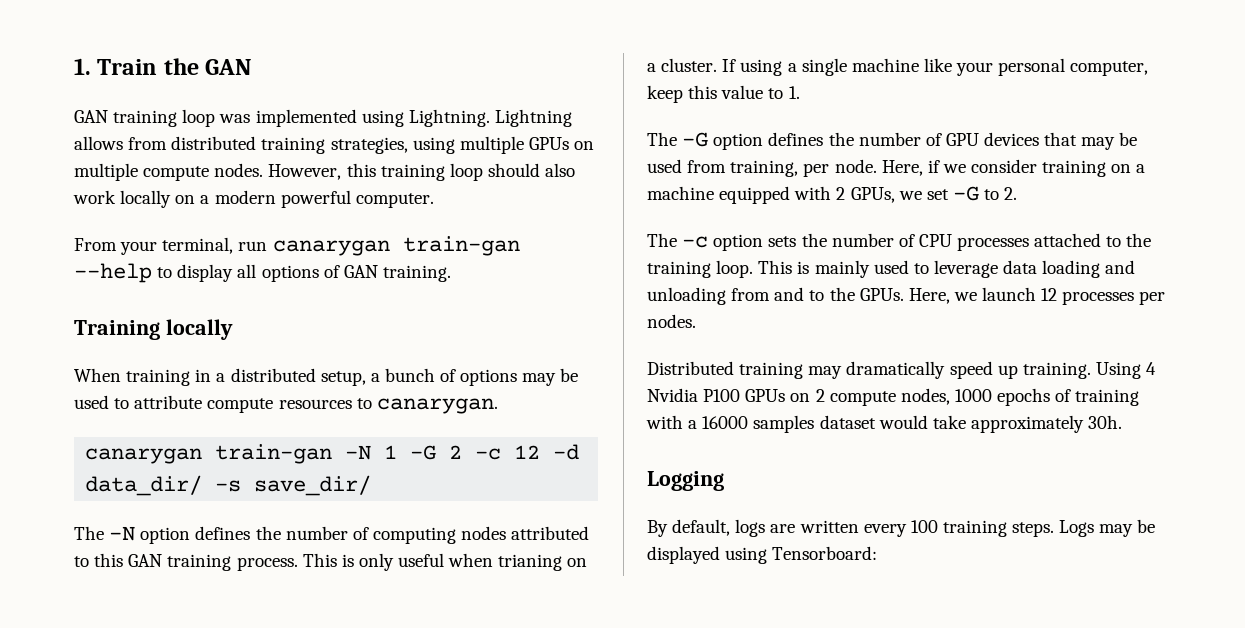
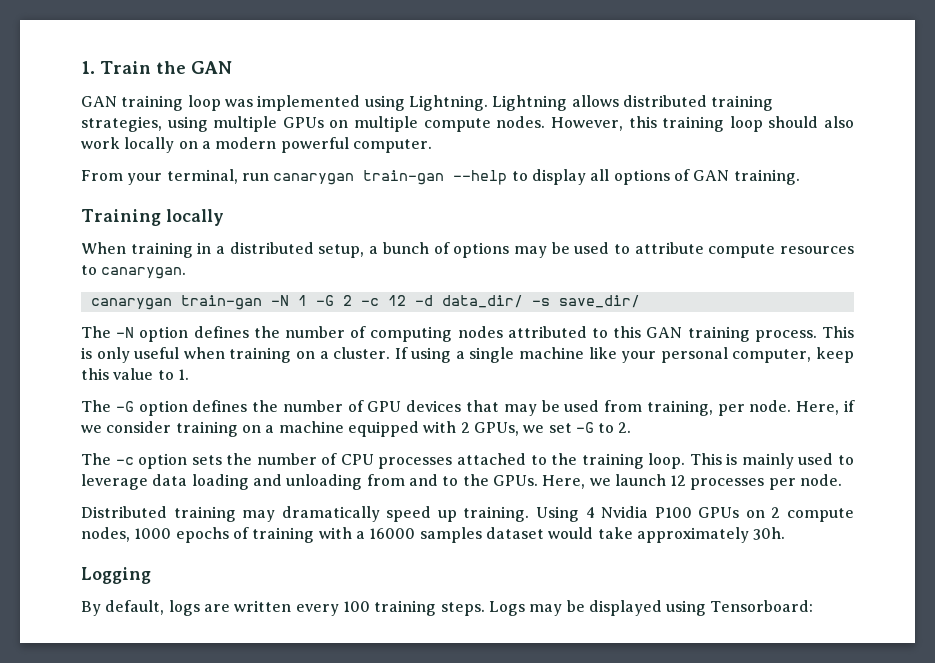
[128,137,168,150] from -> (619, 101) none
[498,554,563,571] trianing -> [229,347,292,363] training
[647,314,696,328] nodes. -> [800,474,843,486] node.

